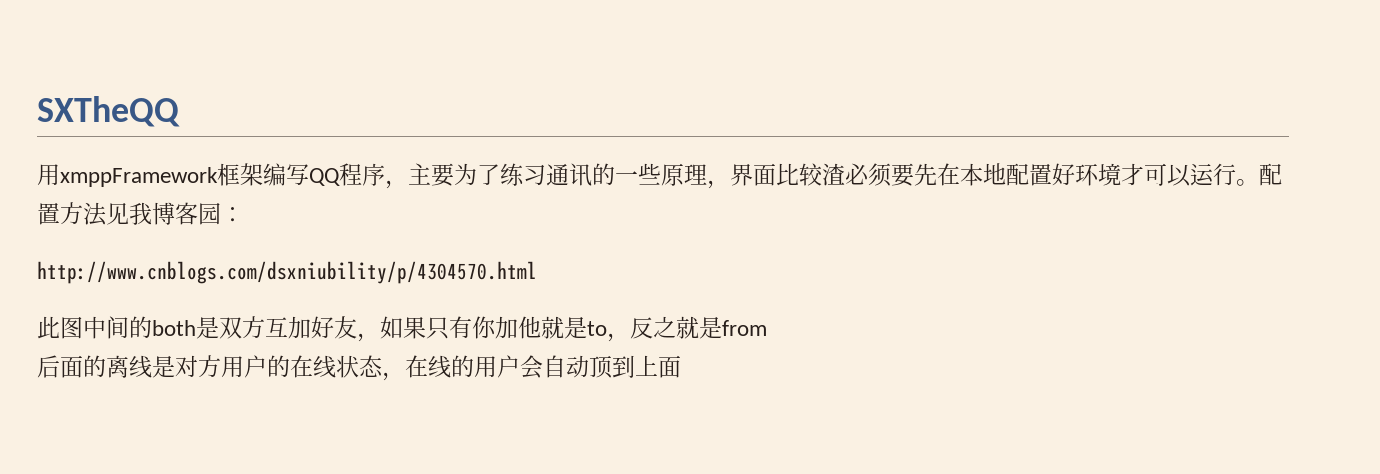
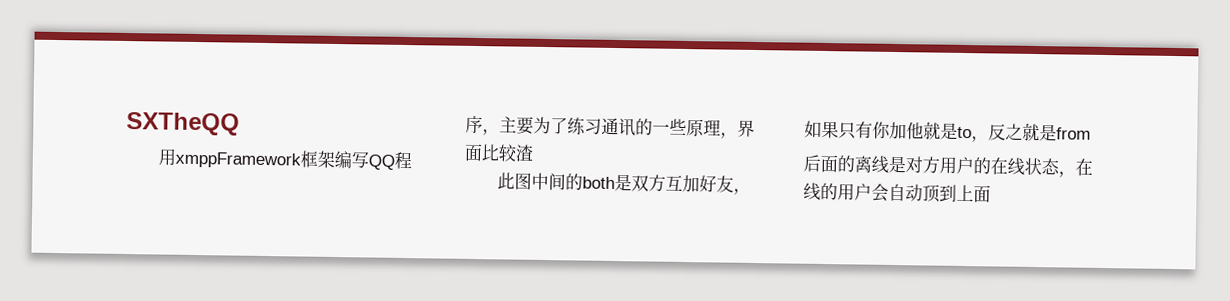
[845,163,1282,187] [37,202,244,226] [37,261,537,284] 必须要先在本地配置好环境才可以运行。配置方法见我博客园： // http://www.cnblogs.com/dsxniubility/p/4304570.html -> (534, 153) none

